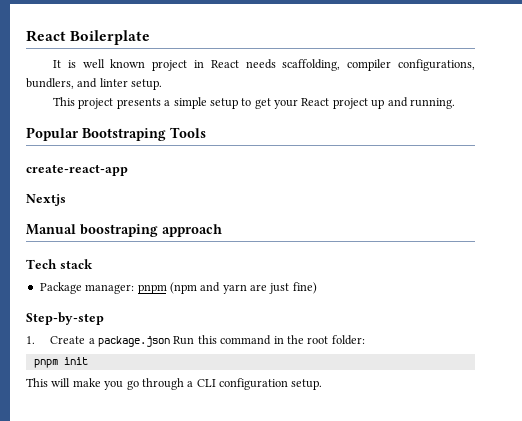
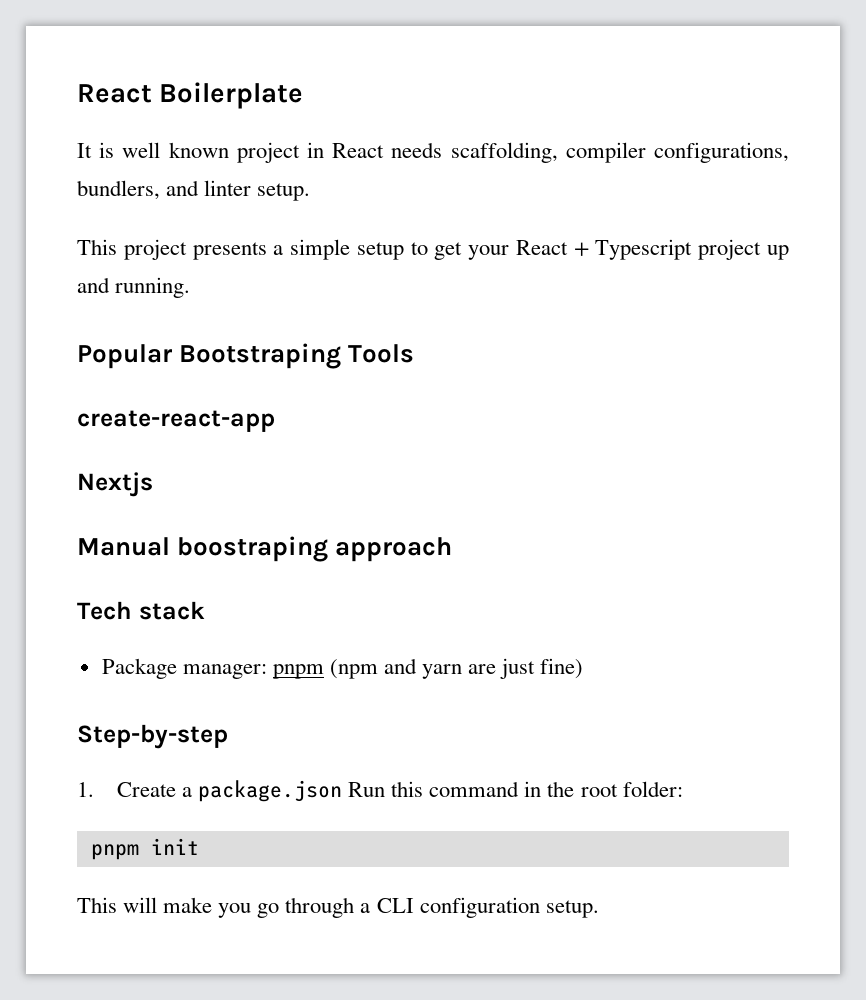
(330, 102) none -> [573,239,693,260] + Typescript

